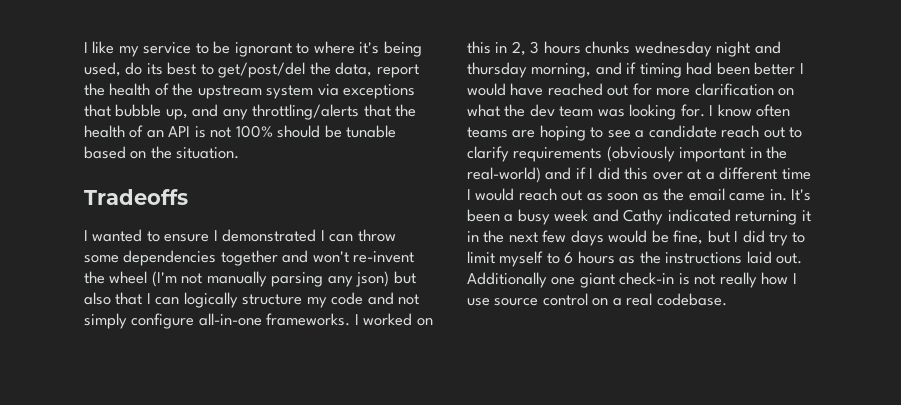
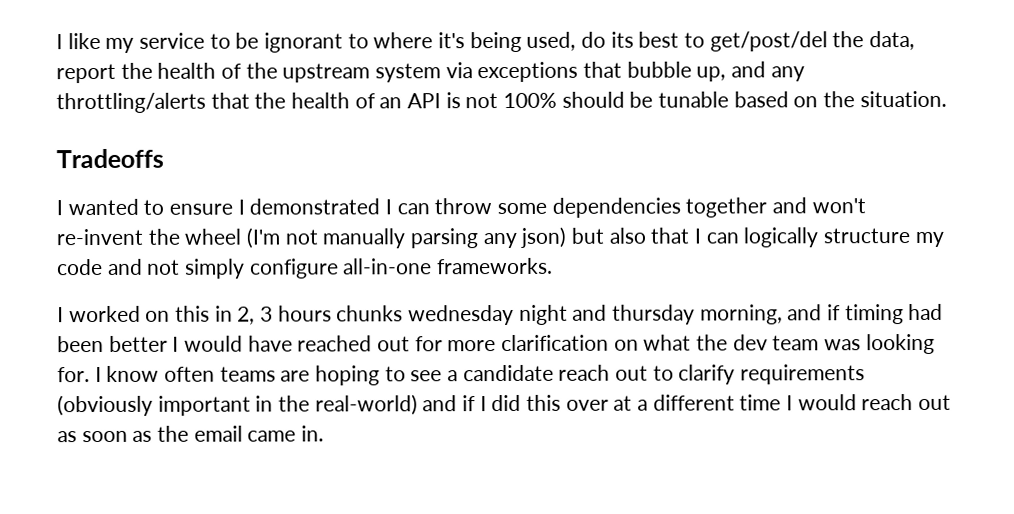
(351, 319) none -> (554, 266) //
[791,189,812,201] [467,209,811,225] [467,230,806,246] [467,251,803,267] [467,272,797,288] [467,293,727,306] It's been a busy week and Cathy indicated returning it in the next few days would be fine, but I did try to limit myself to 6 hours as the instructions laid out. Additionally one giant check-in is not really how I use source control on a real codebase. -> (325, 433) none

